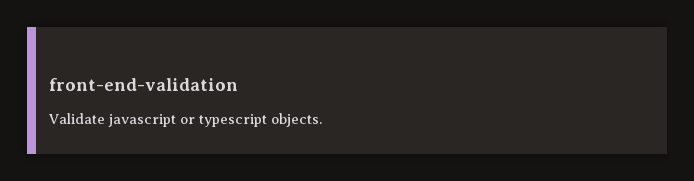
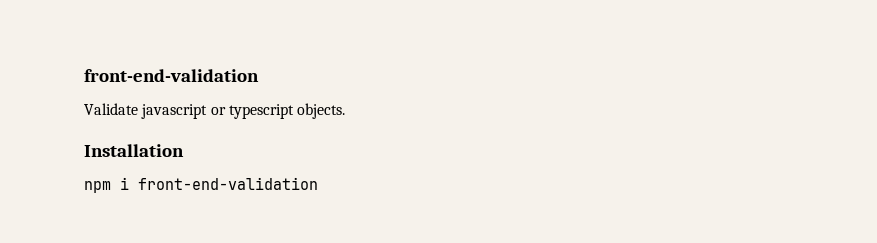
(322, 120) none -> [84,144,184,157] [84,177,318,193] // Installation // npm i front-end-validation

